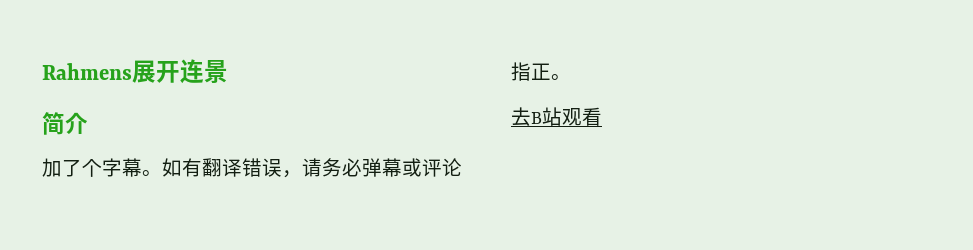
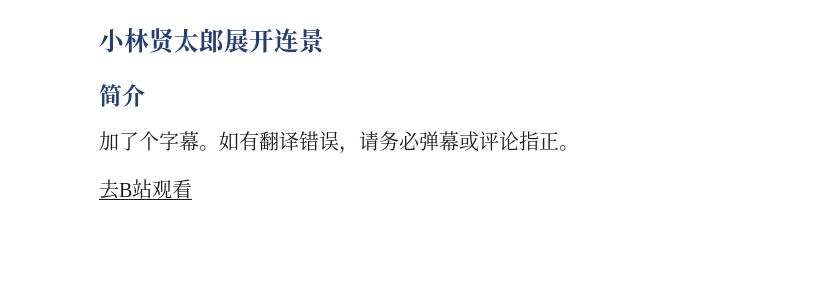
[42,63,132,80] Rahmens -> [99,28,224,55] 小林贤太郎

